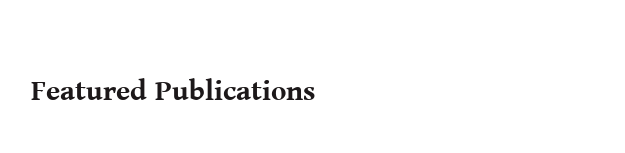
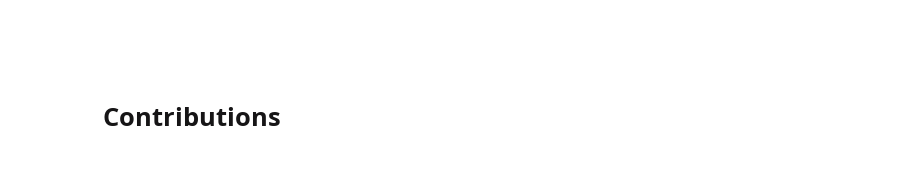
[31,78,315,100] Featured Publications -> [103,107,281,126] Contributions

